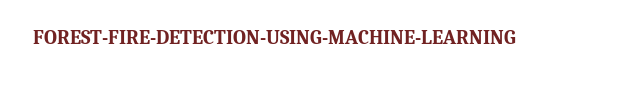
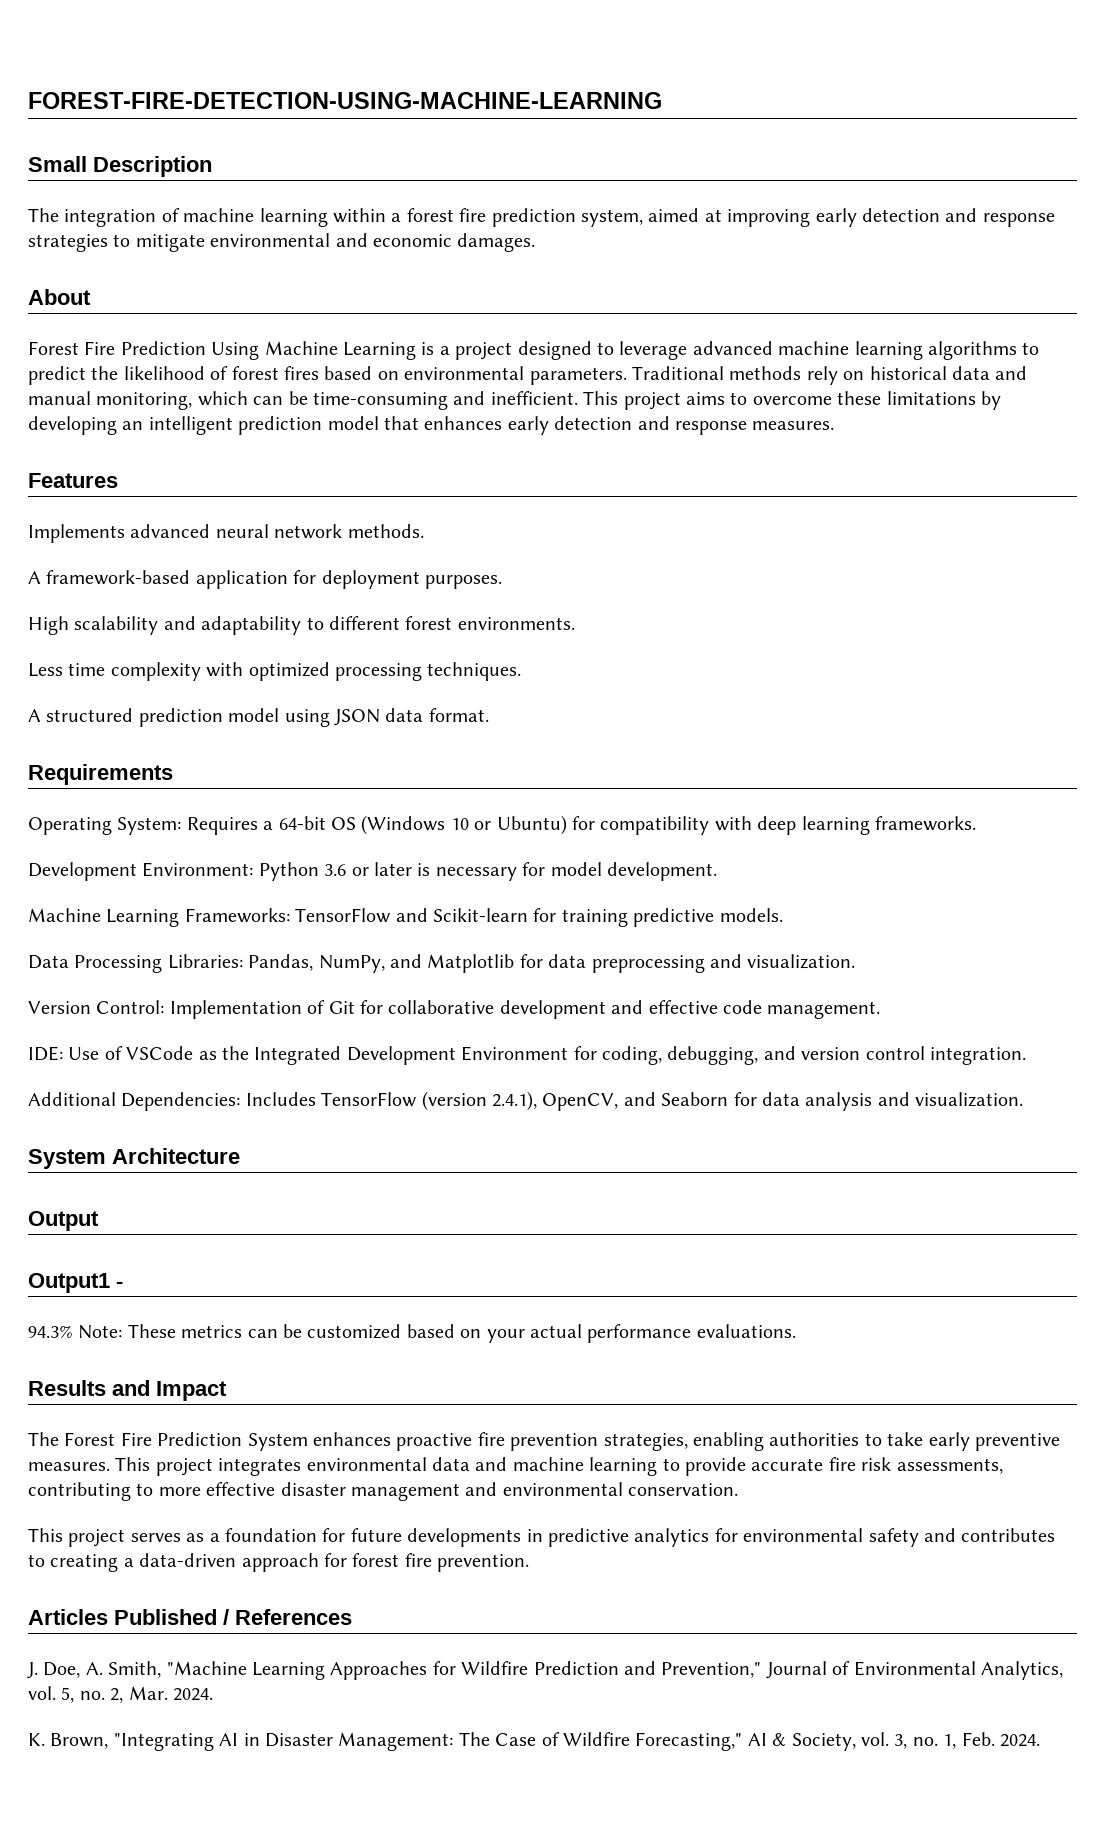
(516, 37) none -> [28,156,212,177] [28,208,1055,227] [28,233,536,252] [28,289,91,305] [28,341,1040,360] [28,366,1028,385] [28,391,1001,410] [28,416,835,435] [28,473,118,488] [28,524,424,543] [28,570,502,589] [28,616,575,635] [28,662,522,681] [28,708,489,727] [28,764,173,785] [28,815,976,835] [28,862,717,881] [28,908,783,927] [28,954,856,973] [28,1000,881,1019] [28,1046,1026,1065] [28,1091,1024,1111] [28,1148,240,1169] [28,1211,99,1231] [28,1273,123,1293] [28,1324,796,1343] [28,1380,227,1401] [28,1432,1060,1451] [28,1457,1003,1476] [28,1482,739,1501] [28,1528,1056,1547] [28,1553,530,1572] [28,1609,352,1625] [27,1661,1063,1680] [28,1686,214,1703] [28,1732,1040,1751] // Small Description // The integration of machine learning within a forest fire prediction system, aimed at improving early detection and response strategies to mitigate environmental and economic damages. // About // Forest Fire Prediction Using Machine Learning is a project designed to leverage advanced machine learning algorithms to predict the likelihood of forest fires based on environmental parameters. Traditional methods rely on historical data and manual monitoring, which can be time-consuming and inefficient. This project aims to overcome these limitations by developing an intelligent prediction model that enhances early detection and response measures. // Features // Implements advanced neural network methods. // A framework-based application for deployment purposes. // High scalability and adaptability to different forest environments. // Less time complexity with optimized processing techniques. // A structured prediction model using JSON data format. // Requirements // Operating System: Requires a 64-bit OS (Windows 10 or Ubuntu) for compatibility with deep learning frameworks. // Development Environment: Python 3.6 or later is necessary for model development. // Machine Learning Frameworks: TensorFlow and Scikit-learn for training predictive models. // Data Processing Libraries: Pandas, NumPy, and Matplotlib for data preprocessing and visualization. // Version Control: Implementation of Git for collaborative development and effective code management. // IDE: Use of VSCode as the Integrated Development Environment for coding, debugging, and version control integration. // Additional Dependencies: Includes TensorFlow (version 2.4.1), OpenCV, and Seaborn for data analysis and visualization. // System Architecture // Output // Output1 - // 94.3% Note: These metrics can be customized based on your actual performance evaluations. // Results and Impact // The Forest Fire Prediction System enhances proactive fire prevention strategies, enabling authorities to take early preventive measures. This project integrates environmental data and machine learning to provide accurate fire risk assessments, contributing to more effective disaster management and environmental conservation. // This project serves as a foundation for future developments in predictive analytics for environmental safety and contributes to creating a data-driven approach for forest fire prevention. // Articles Published / References // J. Doe, A. Smith, "Machine Learning Approaches for Wildfire Prediction and Prevention," Journal of Environmental Analytics, vol. 5, no. 2, Mar. 2024. // K. Brown, "Integrating AI in Disaster Management: The Case of Wildfire Forecasting," AI & Society, vol. 3, no. 1, Feb. 2024.

